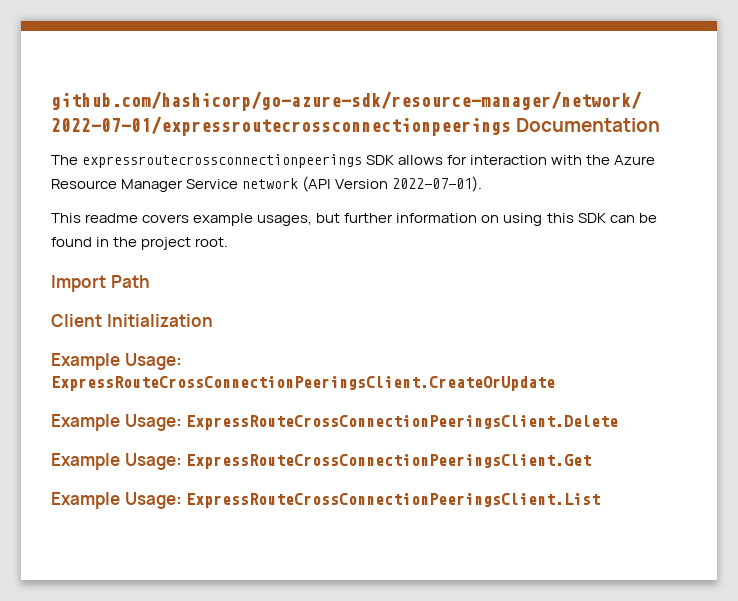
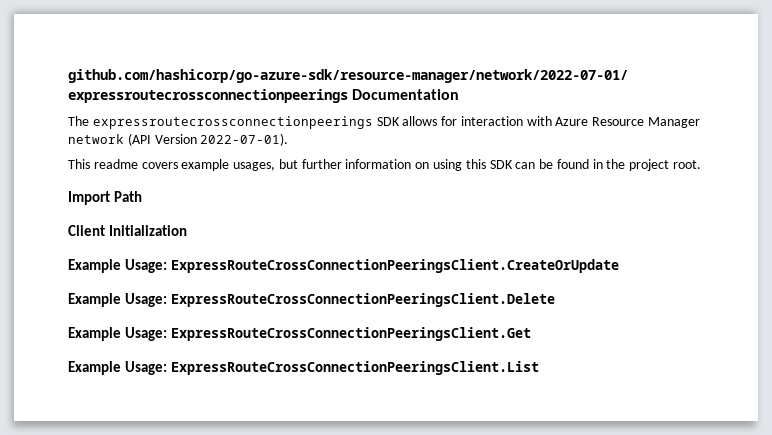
[586,155,611,165] the -> (552, 121) none
[186,179,239,189] Service -> (701, 122) none

